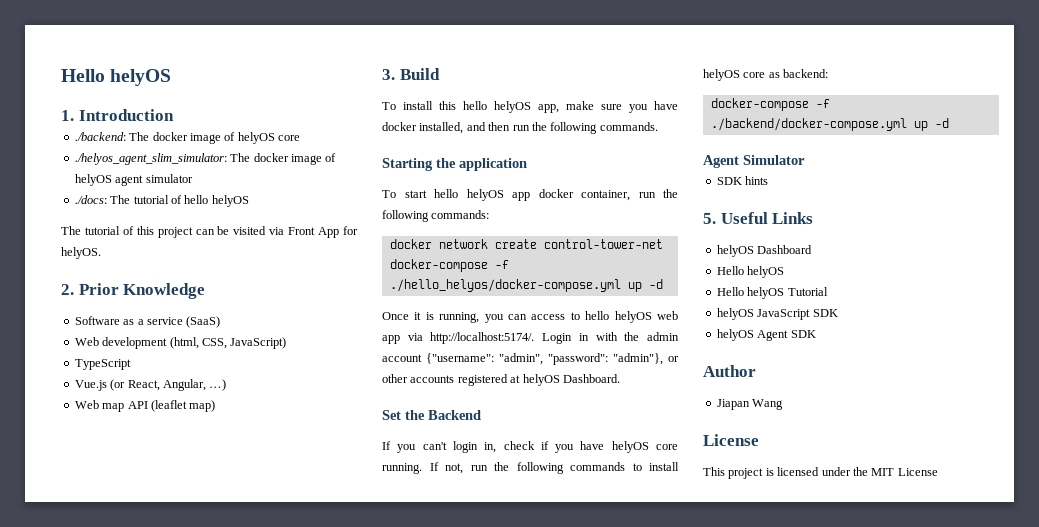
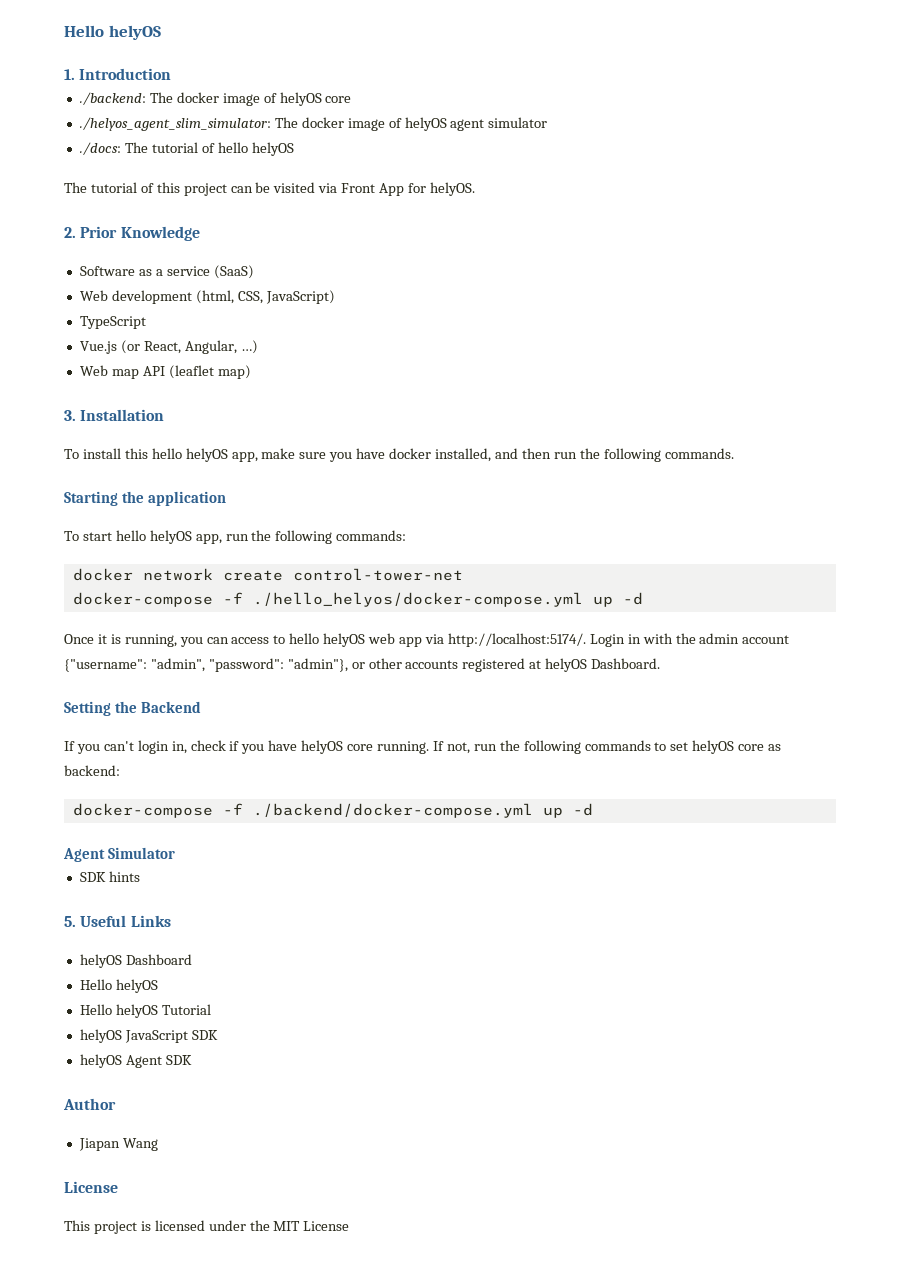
[399,68,440,80] Build -> [80,409,165,421] Installation
[512,189,630,201] app docker container, -> [195,534,222,544] app,
[382,410,401,420] Set -> [64,701,111,716] Setting
[649,462,679,471] install -> [670,742,689,751] set

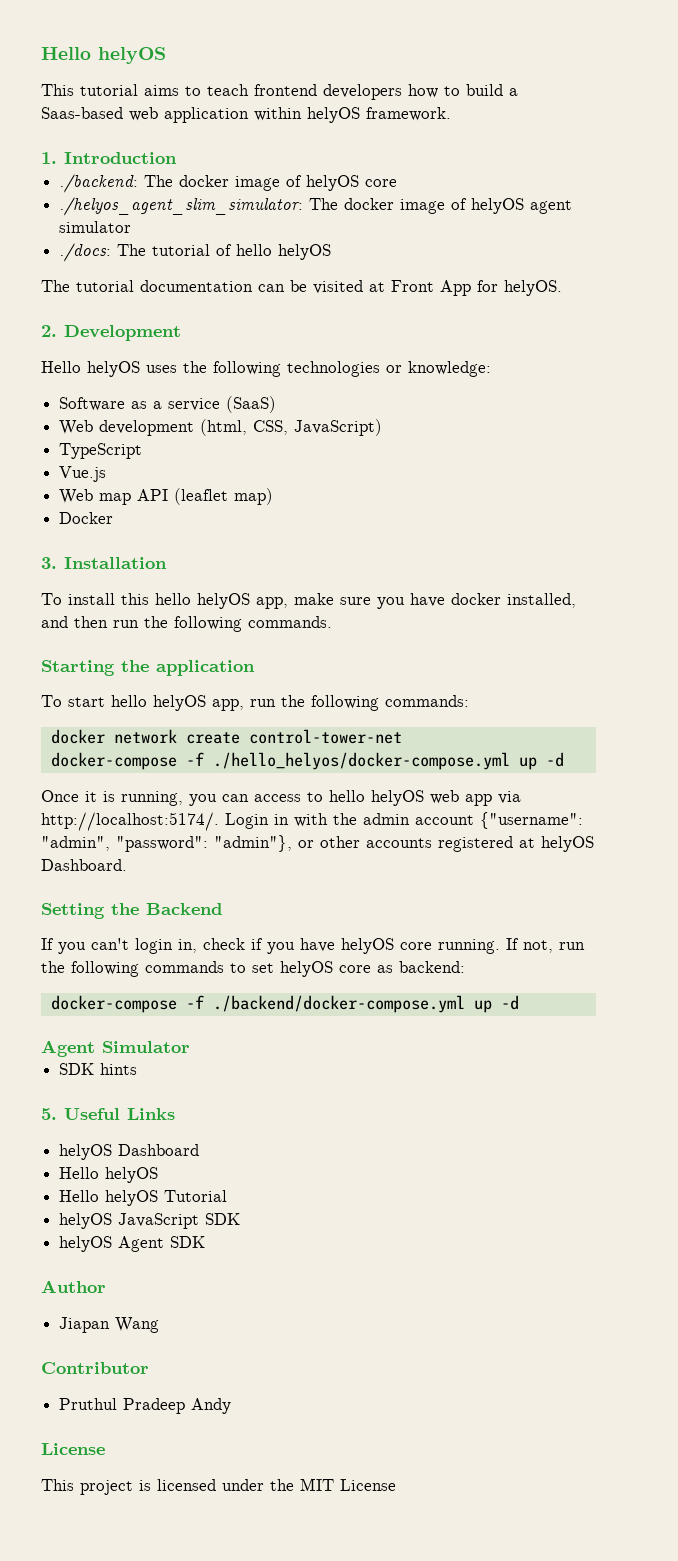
[64,25,161,40] Hello helyOS -> [41,47,166,64] [41,84,518,100] [41,107,451,123] Hello helyOS // This tutorial aims to teach frontend developers how to build a Saas-based web application within helyOS framework.
[140,182,227,196] of this project -> [140,280,253,292] documentation
[318,183,338,193] via -> [369,282,385,292] at
[80,226,200,241] Prior Knowledge -> [64,325,181,341] [41,361,491,377] Development // Hello helyOS uses the following technologies or knowledge:
[120,340,258,354] (or React, Angular, …) -> (107, 474) none
(251, 372) none -> [59,512,114,524] // Docker
(158, 1144) none -> [41,1362,149,1374] [59,1398,232,1414] // Contributor // Pruthul Pradeep Andy

